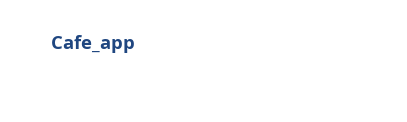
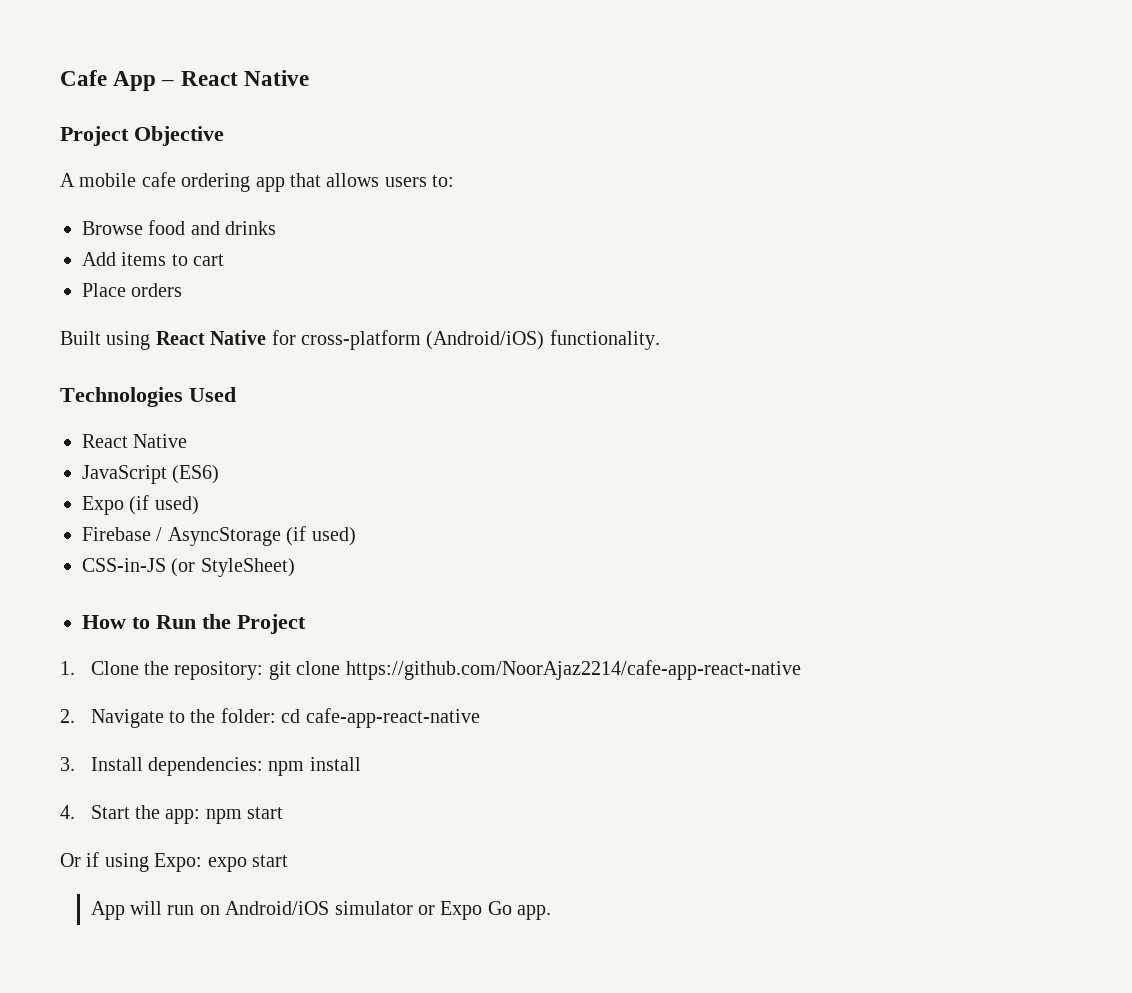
[51,35,135,53] Cafe_app -> [60,70,309,91] [60,126,224,146] [60,172,455,192] [82,220,277,235] [82,252,225,266] [82,283,183,297] [60,330,660,350] [60,387,236,407] [82,434,188,448] [82,465,220,484] [82,495,199,515] [82,526,356,546] [82,558,295,577] [82,614,306,634] [60,660,801,680] [60,708,480,728] [60,757,361,776] [60,805,284,824] [60,852,288,872] [90,901,552,920] Cafe App – React Native // Project Objective // A mobile cafe ordering app that allows users to: // Browse food and drinks // Add items to cart // Place orders // Built using React Native for cross-platform (Android/iOS) functionality. // Technologies Used // React Native // JavaScript (ES6) // Expo (if used) // Firebase / AsyncStorage (if used) // CSS-in-JS (or StyleSheet) // How to Run the Project // 1. Clone the repository: git clone https://github.com/NoorAjaz2214/cafe-app-react-native // 2. Navigate to the folder: cd cafe-app-react-native // 3. Install dependencies: npm install // 4. Start the app: npm start // Or if using Expo: expo start // App will run on Android/iOS simulator or Expo Go app.

